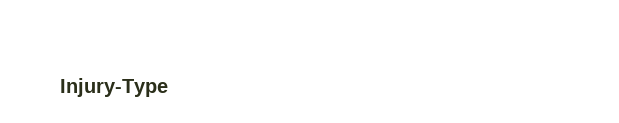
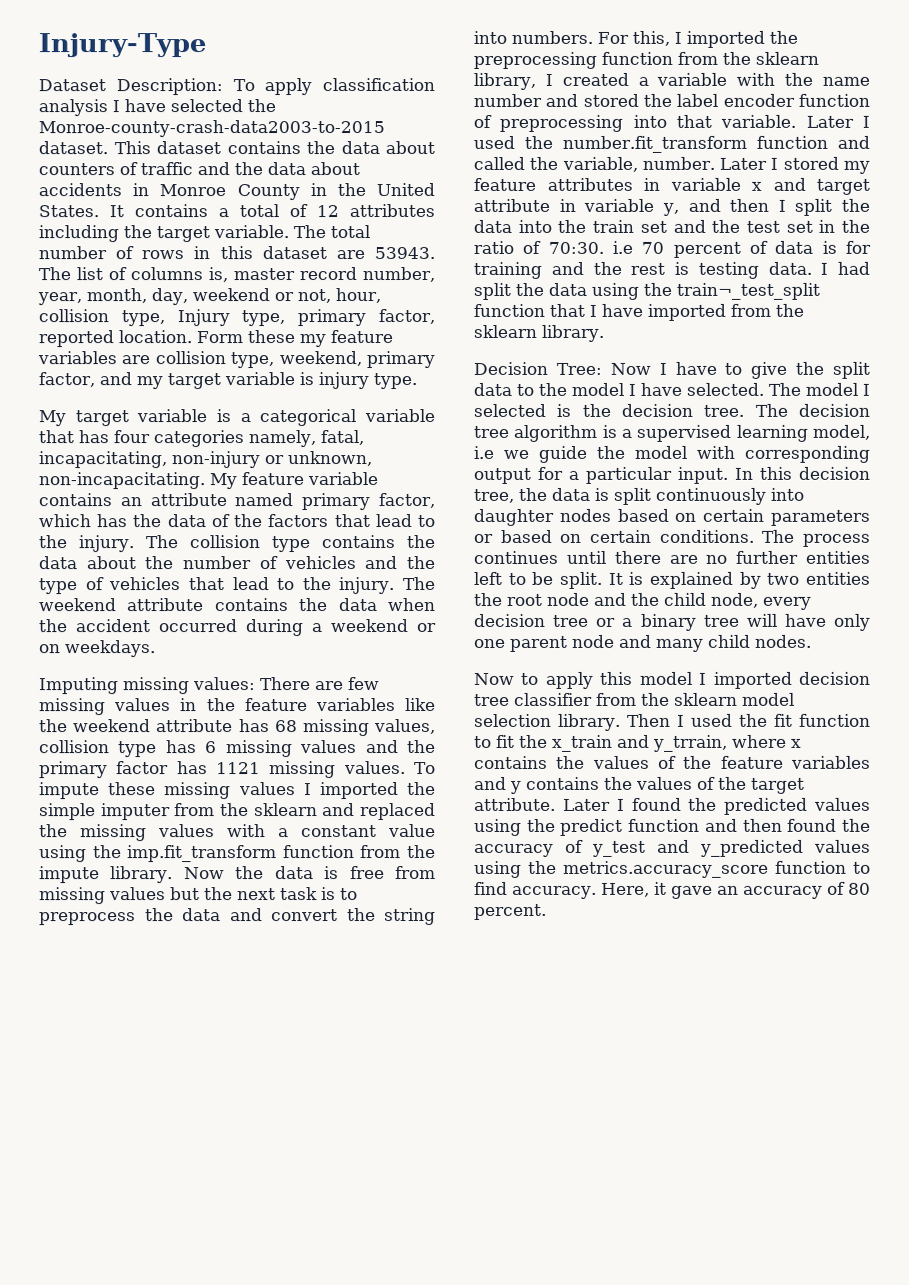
(168, 87) none -> [38,78,435,96] [38,99,276,117] [38,120,385,138] [38,141,435,155] [38,162,360,176] [38,183,436,201] [38,204,435,218] [38,225,370,243] [38,246,435,260] [38,267,436,283] [37,288,381,306] [38,309,436,327] [38,330,393,348] [37,351,435,369] [38,372,417,390] [38,409,435,427] [38,430,364,448] [38,451,372,469] [38,472,378,490] [38,493,436,511] [38,514,436,528] [38,535,435,553] [38,556,436,570] [38,577,435,595] [38,598,435,612] [38,619,436,637] [39,640,156,658] [39,677,380,695] [39,698,436,716] [39,719,436,737] [39,740,436,758] [39,761,437,779] [39,782,437,800] [39,803,436,821] [39,824,436,842] [39,845,436,863] [39,866,436,884] [39,887,358,905] [39,908,436,926] [473,30,798,48] [473,51,819,69] [473,72,870,90] [473,93,870,107] [473,114,870,132] [473,135,870,153] [473,156,870,174] [473,177,870,195] [473,198,870,216] [473,219,870,233] [473,240,871,258] [473,261,870,279] [473,282,820,300] [473,303,804,321] [473,324,604,342] [473,361,870,379] [473,382,870,396] [473,403,870,417] [473,424,870,442] [473,445,870,463] [473,466,870,484] [473,487,804,505] [473,508,870,526] [473,529,870,547] [473,550,870,564] [473,571,870,589] [473,592,811,610] [473,613,870,631] [473,634,812,652] [474,671,871,689] [474,692,795,706] [474,713,871,731] [474,734,802,752] [474,755,871,769] [474,776,805,794] [474,797,871,815] [474,818,871,836] [474,839,871,857] [474,860,871,878] [474,881,871,899] [474,903,547,920] // Dataset Description: To apply classification analysis I have selected the Monroe-county-crash-data2003-to-2015 dataset. This dataset contains the data about counters of traffic and the data about accidents in Monroe County in the United States. It contains a total of 12 attributes including the target variable. The total number of rows in this dataset are 53943. The list of columns is, master record number, year, month, day, weekend or not, hour, collision type, Injury type, primary factor, reported location. Form these my feature variables are collision type, weekend, primary factor, and my target variable is injury type. // My target variable is a categorical variable that has four categories namely, fatal, incapacitating, non-injury or unknown, non-incapacitating. My feature variable contains an attribute named primary factor, which has the data of the factors that lead to the injury. The collision type contains the data about the number of vehicles and the type of vehicles that lead to the injury. The weekend attribute contains the data when the accident occurred during a weekend or on weekdays. // Imputing missing values: There are few missing values in the feature variables like the weekend attribute has 68 missing values, collision type has 6 missing values and the primary factor has 1121 missing values. To impute these missing values I imported the simple imputer from the sklearn and replaced the missing values with a constant value using the imp.fit_transform function from the impute library. Now the data is free from missing values but the next task is to preprocess the data and convert the string into numbers. For this, I imported the preprocessing function from the sklearn library, I created a variable with the name number and stored the label encoder function of preprocessing into that variable. Later I used the number.fit_transform function and called the variable, number. Later I stored my feature attributes in variable x and target attribute in variable y, and then I split the data into the train set and the test set in the ratio of 70:30. i.e 70 percent of data is for training and the rest is testing data. I had split the data using the train¬_test_split function that I have imported from the sklearn library. // Decision Tree: Now I have to give the split data to the model I have selected. The model I selected is the decision tree. The decision tree algorithm is a supervised learning model, i.e we guide the model with corresponding output for a particular input. In this decision tree, the data is split continuously into daughter nodes based on certain parameters or based on certain conditions. The process continues until there are no further entities left to be split. It is explained by two entities the root node and the child node, every decision tree or a binary tree will have only one parent node and many child nodes. // Now to apply this model I imported decision tree classifier from the sklearn model selection library. Then I used the fit function to fit the x_train and y_trrain, where x contains the values of the feature variables and y contains the values of the target attribute. Later I found the predicted values using the predict function and then found the accuracy of y_test and y_predicted values using the metrics.accuracy_score function to find accuracy. Here, it gave an accuracy of 80 percent.

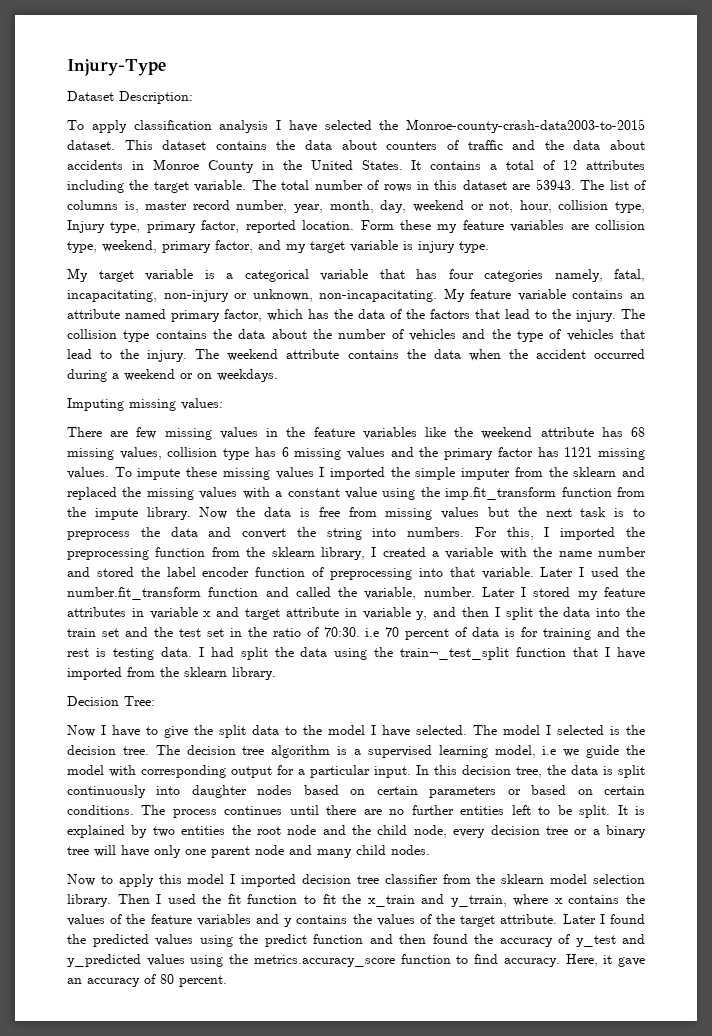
(223, 87) none -> (193, 97) //
(256, 684) none -> (223, 404) //
(602, 368) none -> (155, 701) //

